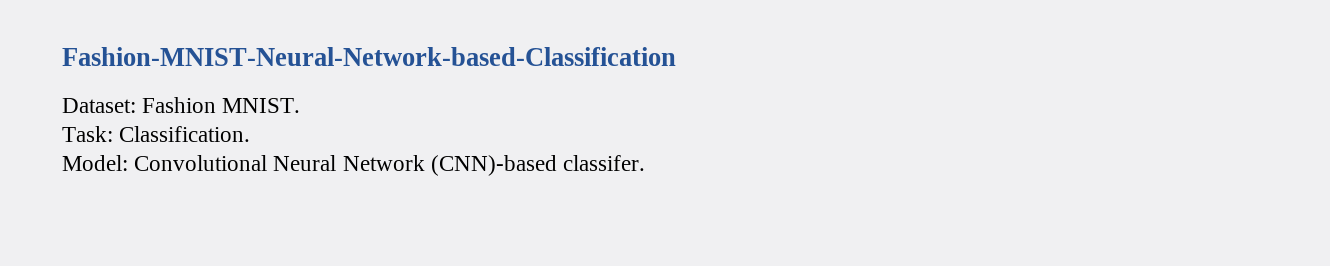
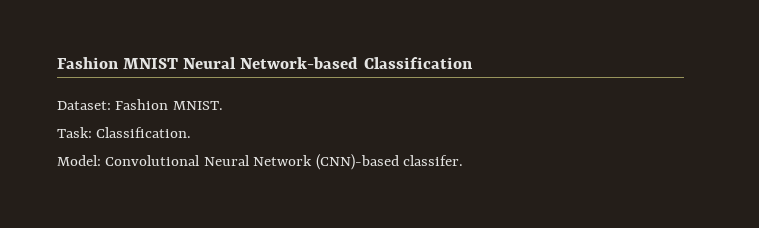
[62,47,676,66] Fashion-MNIST-Neural-Network-based-Classification -> [57,57,473,69] Fashion MNIST Neural Network-based Classification

